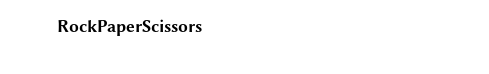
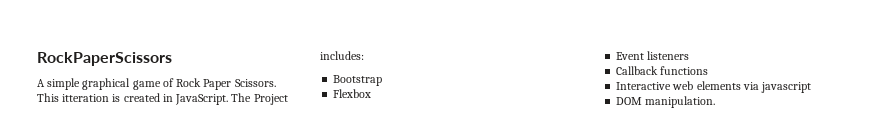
(202, 27) none -> [37,78,276,90] [37,93,288,105] [320,51,364,60] [333,75,383,86] [333,89,372,98] [616,51,690,60] [616,66,709,75] [616,81,812,93] [616,96,716,108] // A simple graphical game of Rock Paper Scissors. This itteration is created in JavaScript. The Project includes: // Bootstrap // Flexbox // Event listeners // Callback functions // Interactive web elements via javascript // DOM manipulation.

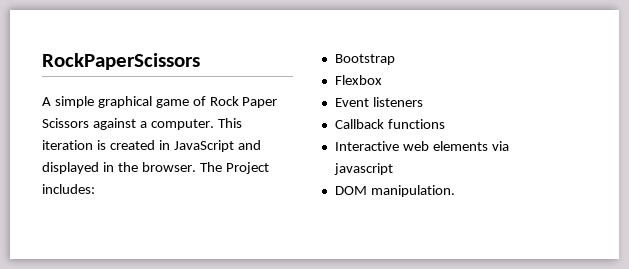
[234,79,276,87] [37,93,229,105] Scissors. This itteration is created in JavaScript. -> [42,118,242,130] [42,140,261,152] [42,162,196,174] Scissors against a computer. This iteration is created in JavaScript and displayed in the browser.

